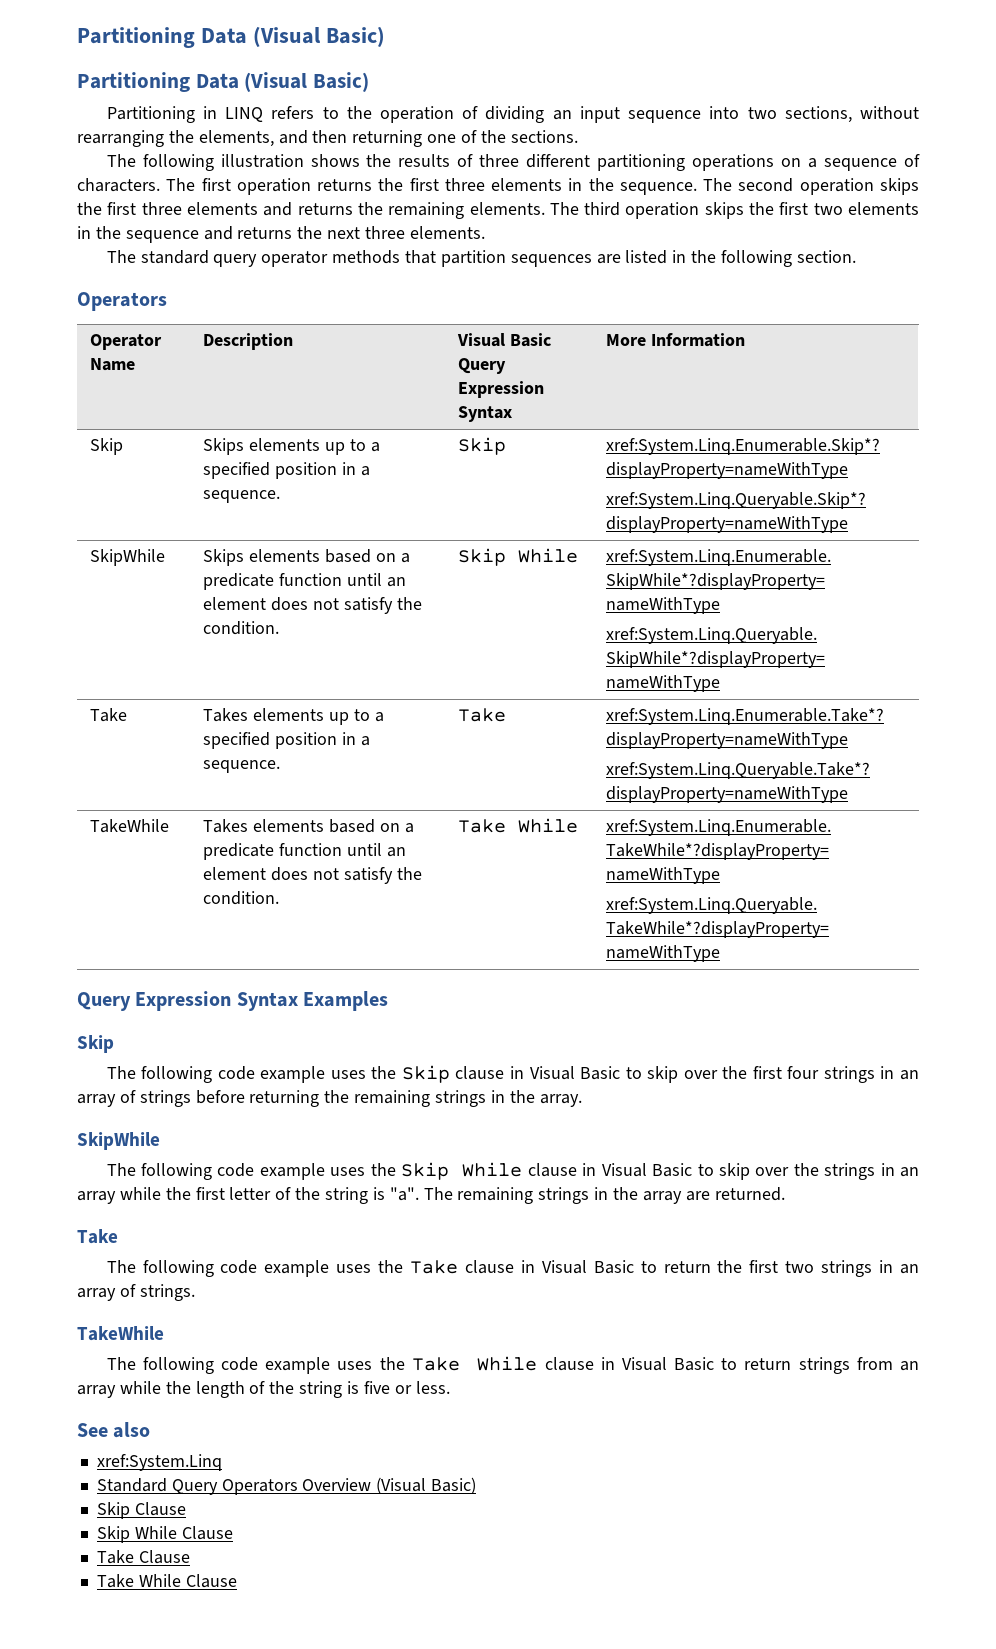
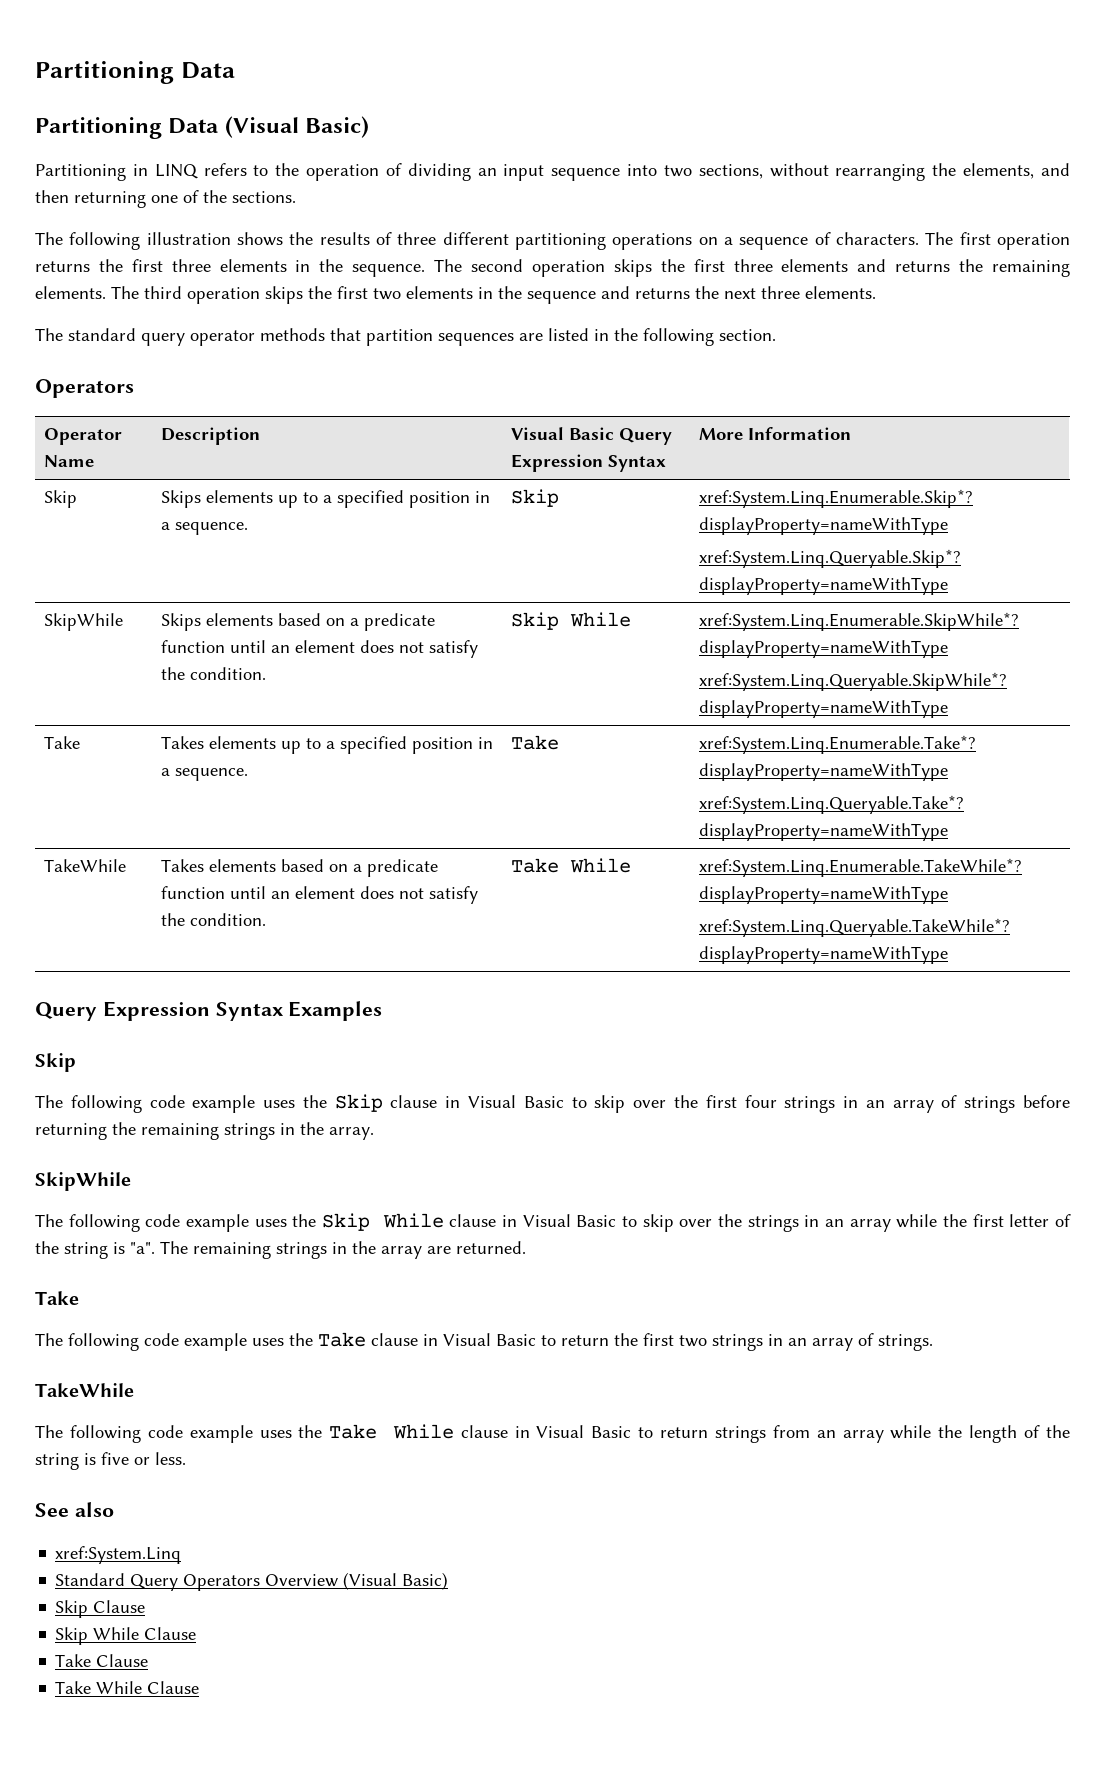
[77,26,385,48] Partitioning Data (Visual Basic) -> [35,61,235,84] Partitioning Data

